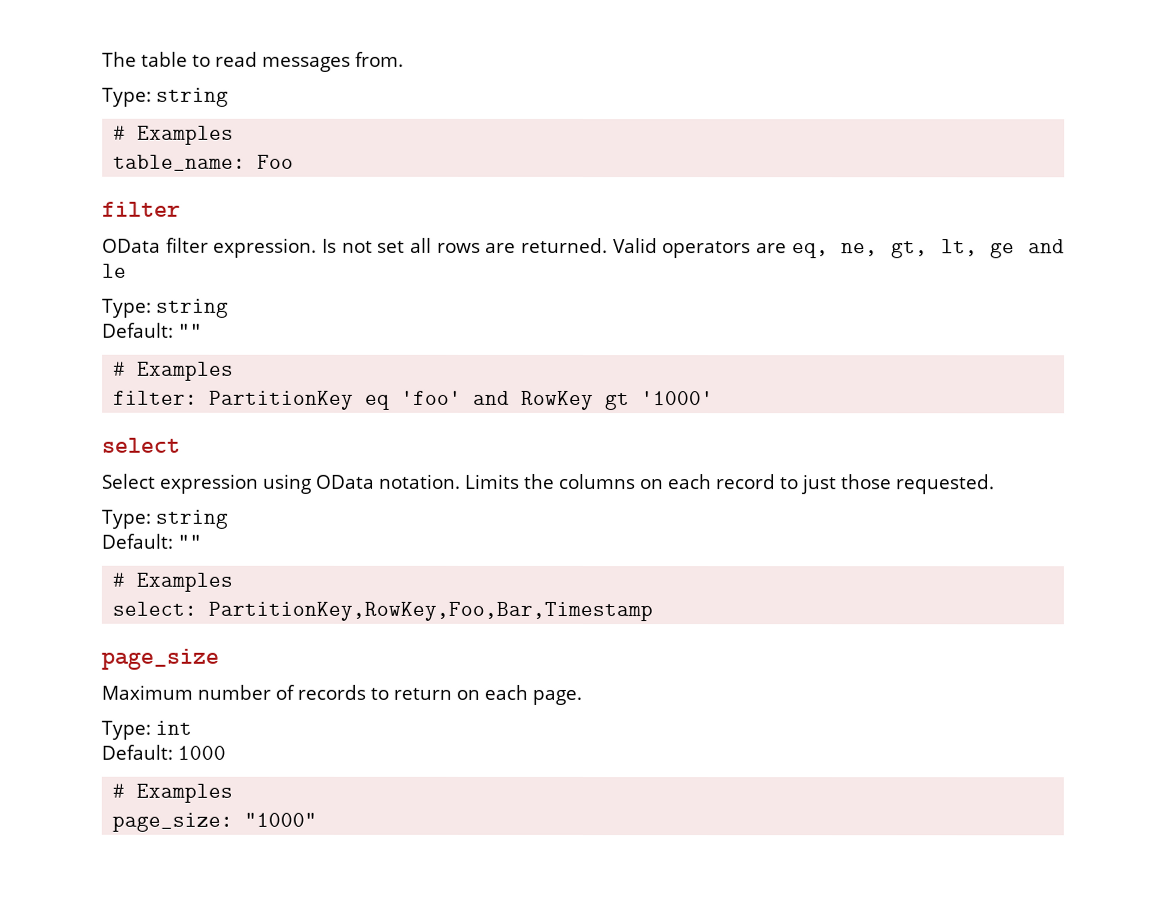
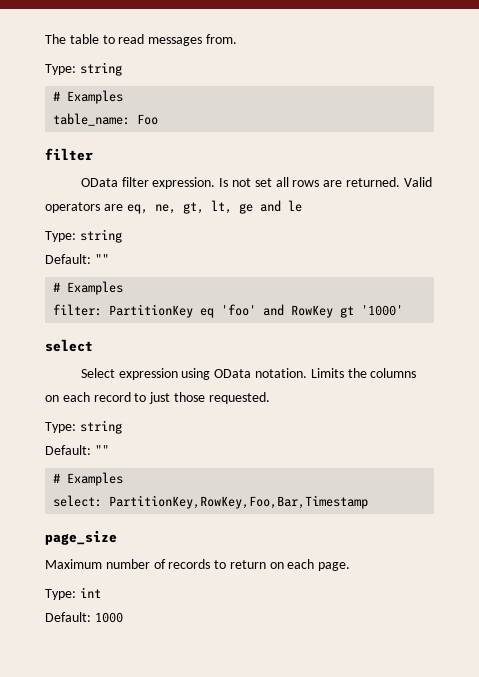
[112,783,234,803] [112,812,318,832] // # Examples // page_size: "1000" -> (123, 617) none

